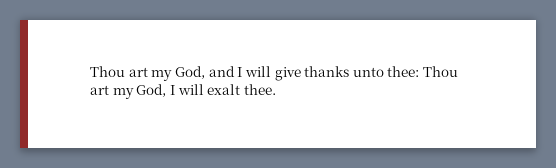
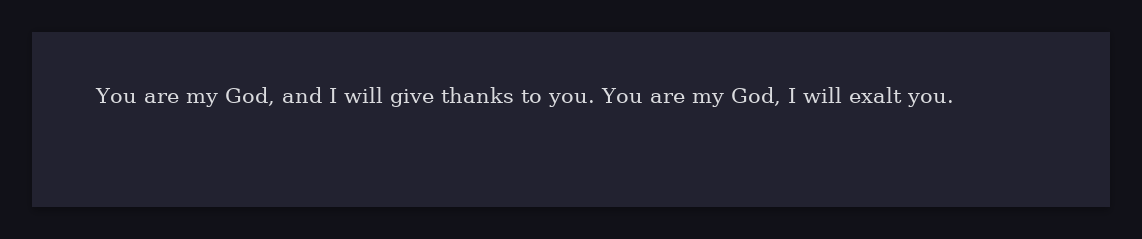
[90,66,148,77] Thou art -> [95,88,179,103] You are
[352,66,459,77] [90,85,109,95] unto thee: Thou art -> [520,88,685,107] to you. You are
[243,84,276,95] thee. -> [906,93,954,107] you.

